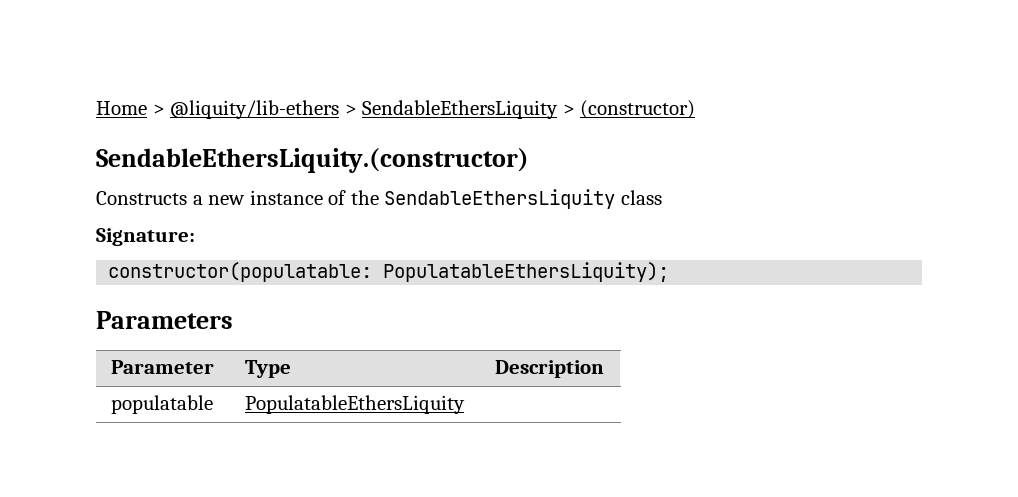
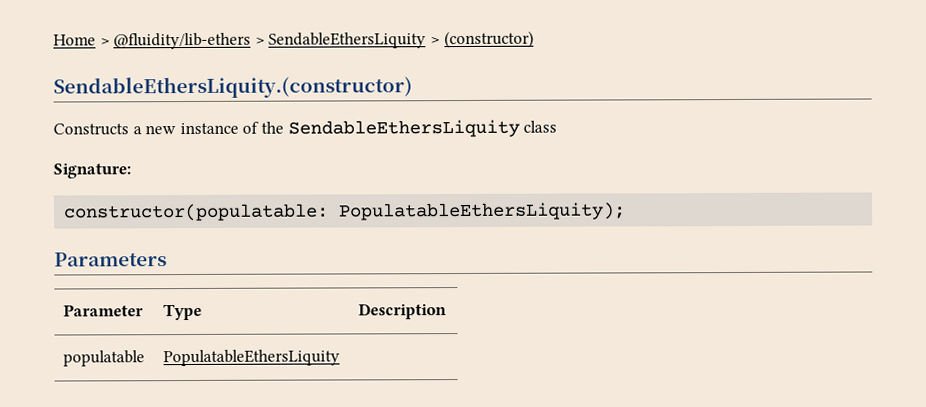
[170,100,340,119] @liquity/lib-ethers -> [113,32,252,50] @fluidity/lib-ethers

